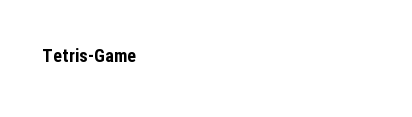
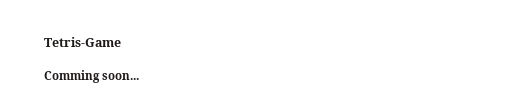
(136, 55) none -> [44,70,140,83] // Comming soon...

